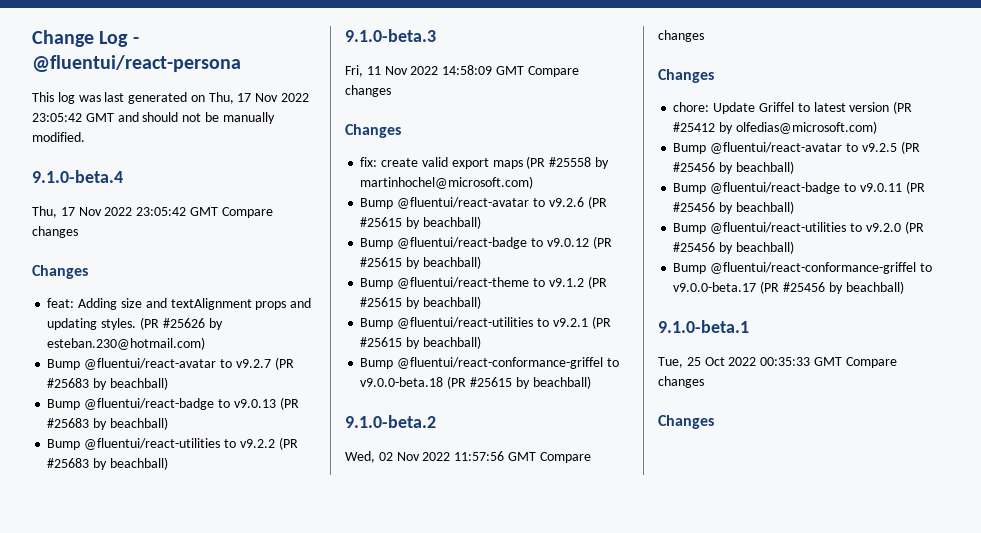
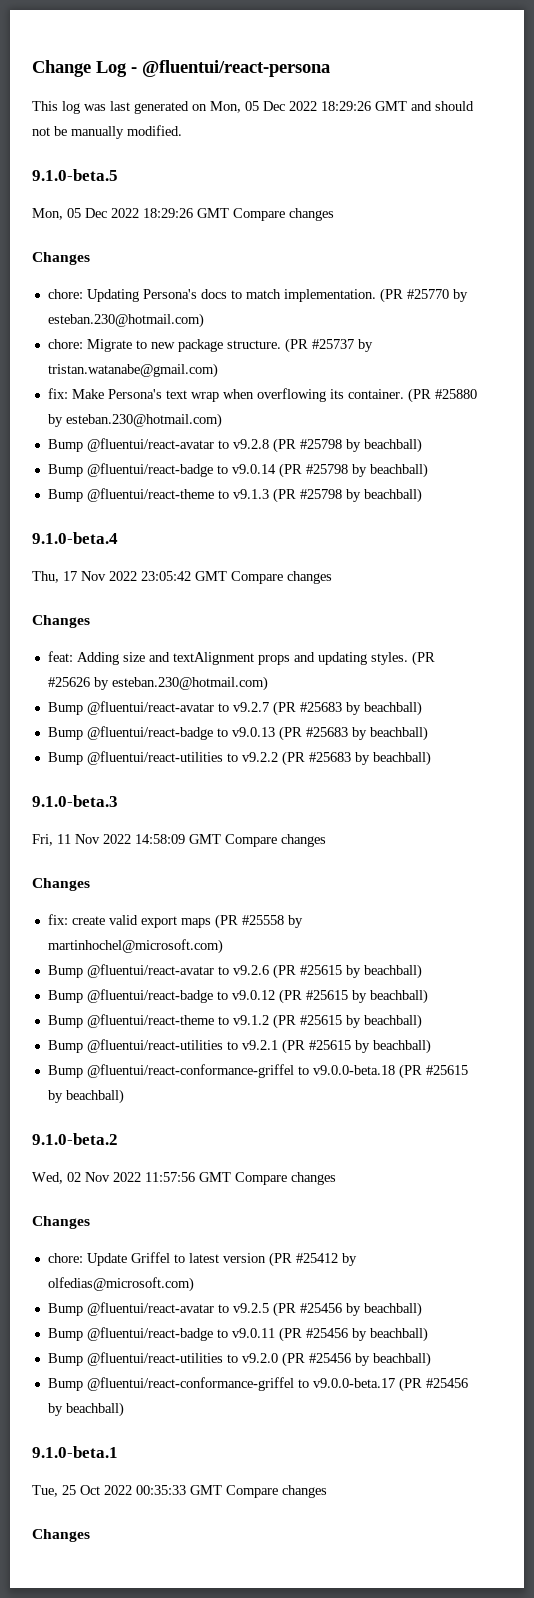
[208,92,310,104] [32,113,82,122] Thu, 17 Nov 2022 23:05:42 -> [210,101,371,113] Mon, 05 Dec 2022 18:29:26
(85, 137) none -> [32,169,118,181] [32,208,334,221] [32,252,90,265] [47,288,468,303] [47,313,204,328] [47,338,373,353] [47,363,218,378] [47,388,477,403] [47,413,222,428] [47,438,422,453] [47,463,428,478] [47,488,422,503] // 9.1.0-beta.5 // Mon, 05 Dec 2022 18:29:26 GMT Compare changes // Changes // chore: Updating Persona's docs to match implementation. (PR #25770 by esteban.230@hotmail.com) // chore: Migrate to new package structure. (PR #25737 by tristan.watanabe@gmail.com) // fix: Make Persona's text wrap when overflowing its container. (PR #25880 by esteban.230@hotmail.com) // Bump @fluentui/react-avatar to v9.2.8 (PR #25798 by beachball) // Bump @fluentui/react-badge to v9.0.14 (PR #25798 by beachball) // Bump @fluentui/react-theme to v9.1.3 (PR #25798 by beachball)

